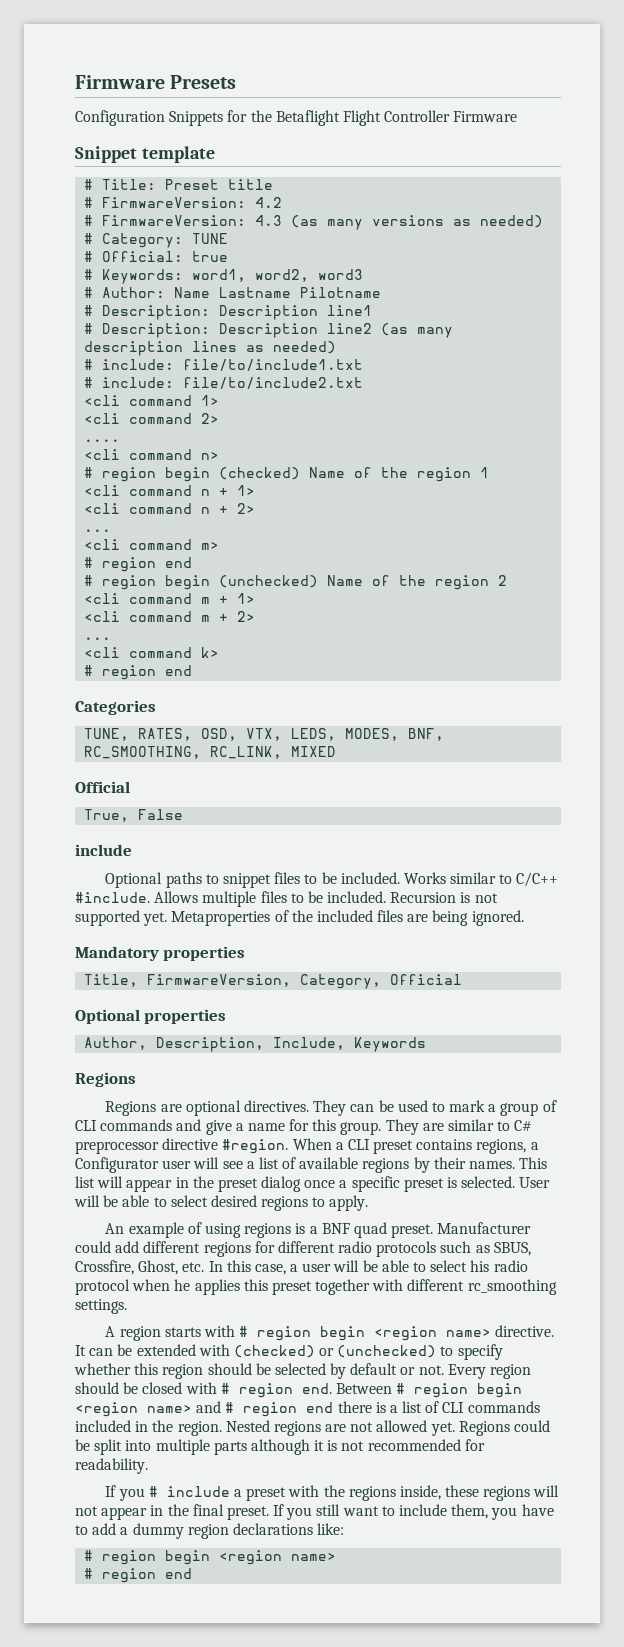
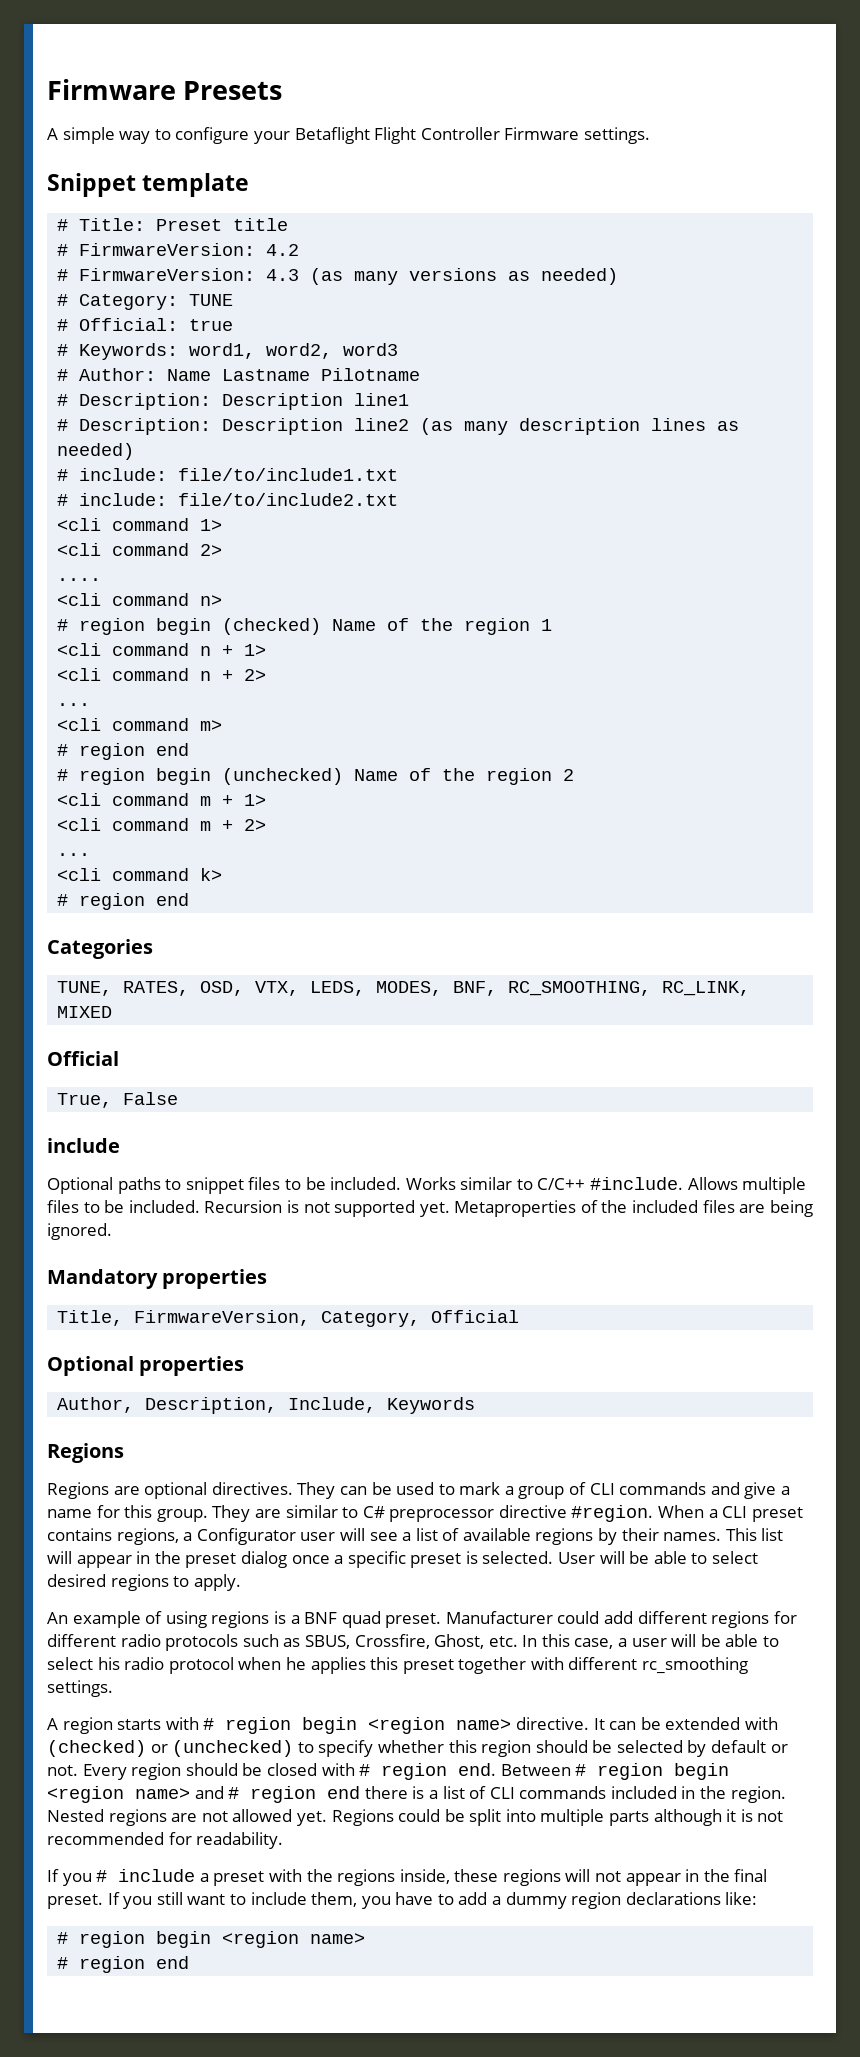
[75,110,272,126] Configuration Snippets for the -> [47,127,290,144] A simple way to configure your
(518, 116) none -> [583,127,650,144] settings.

